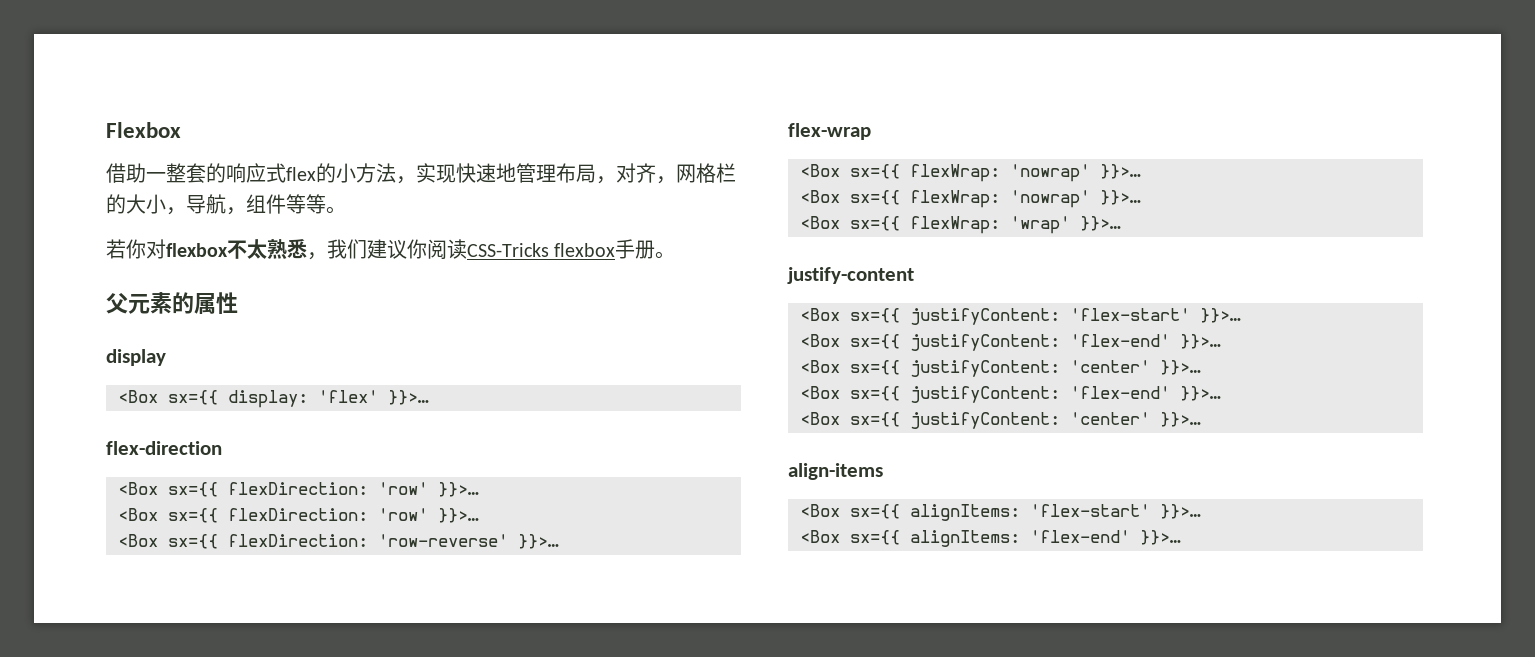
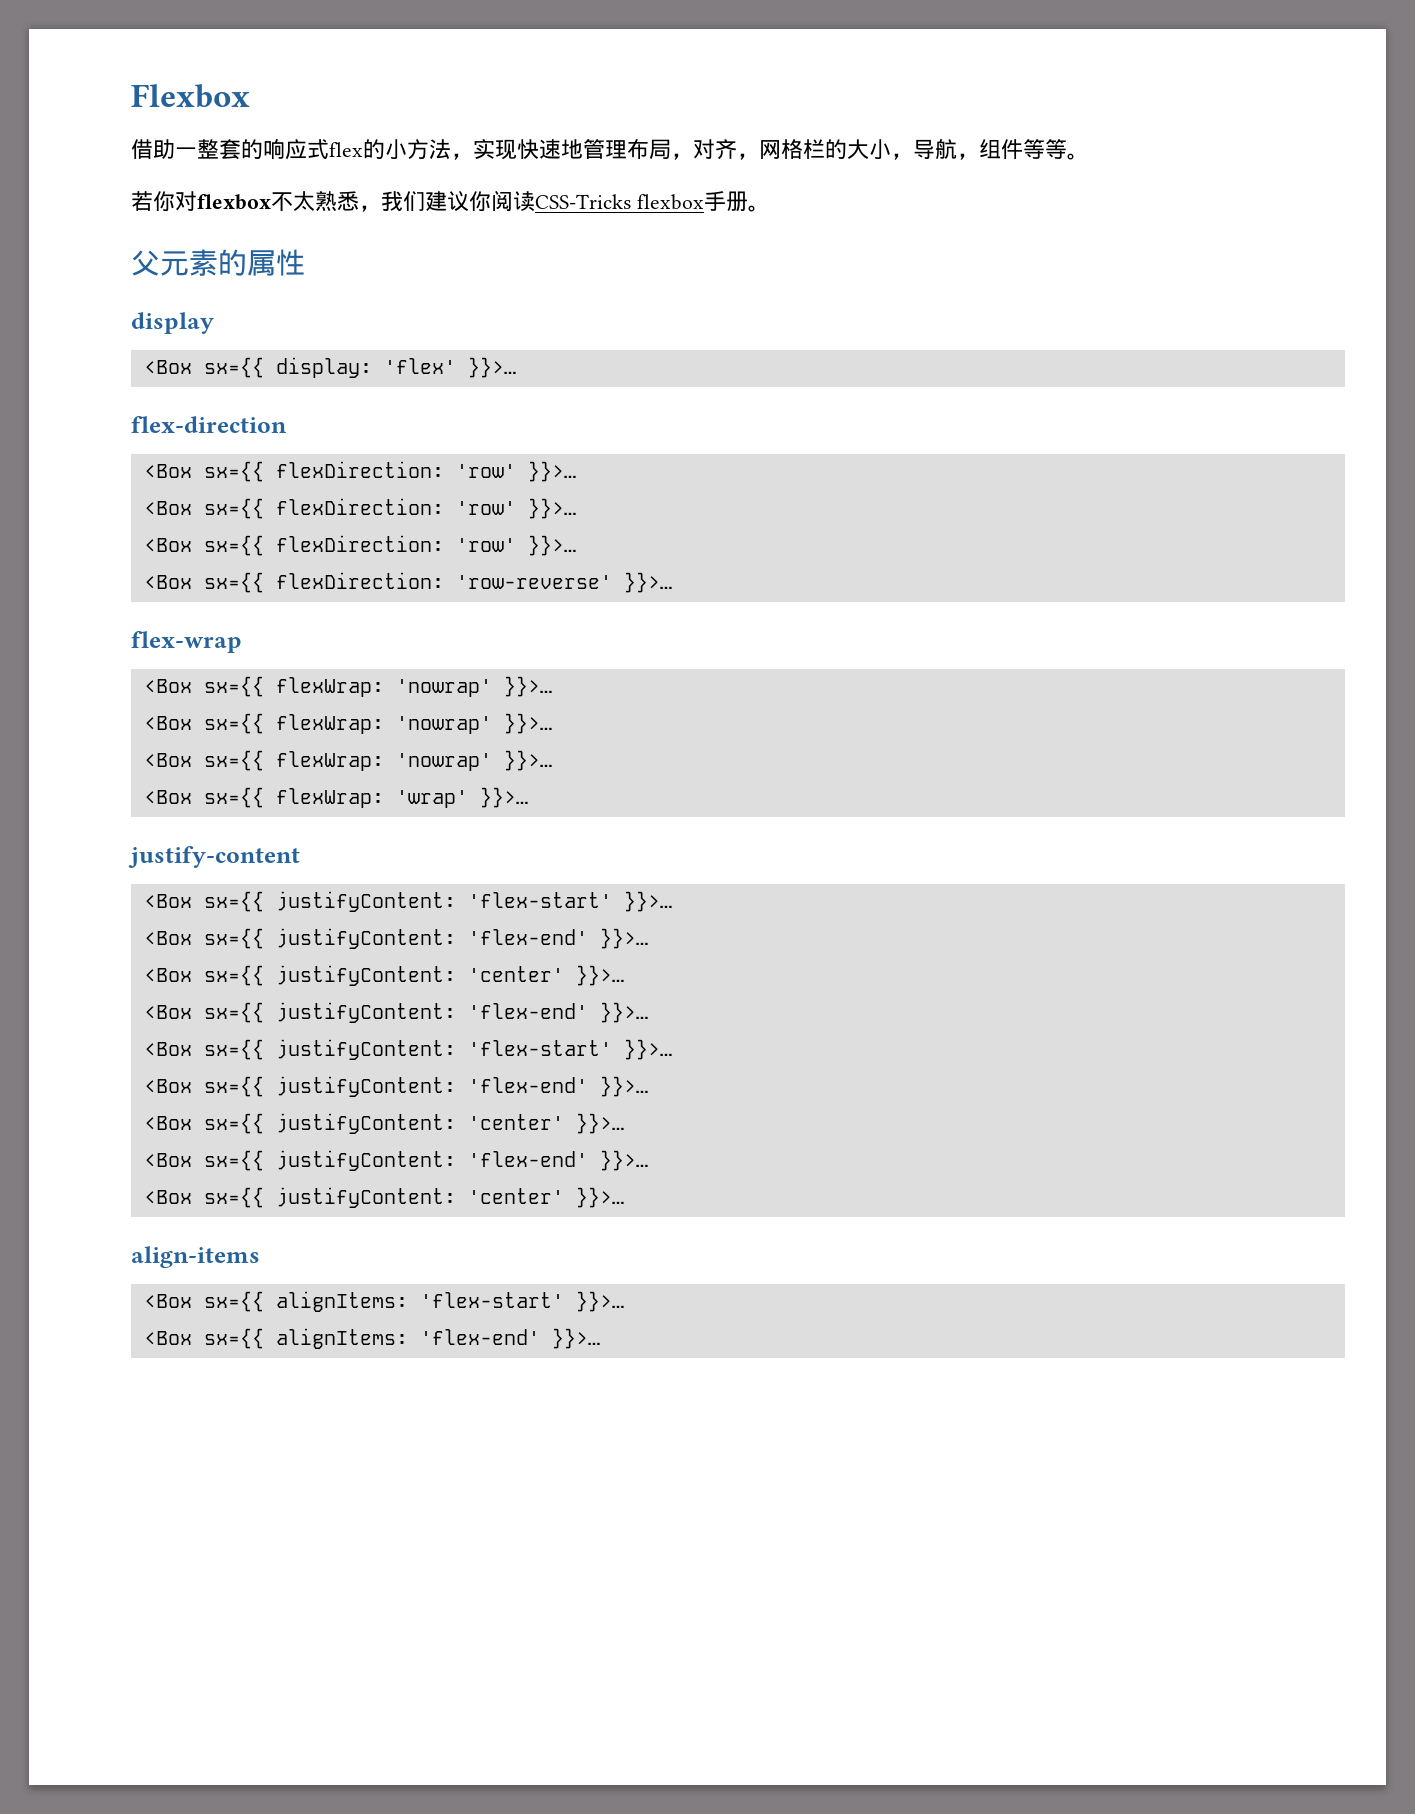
(479, 515) none -> [143,535,576,556] // <Box sx={{ flexDirection: 'row' }}>…
(1141, 197) none -> [143,750,552,771] // <Box sx={{ flexWrap: 'nowrap' }}>…
(1221, 393) none -> [143,1039,672,1060] [143,1076,648,1097] [143,1113,624,1134] [143,1150,648,1171] // <Box sx={{ justifyContent: 'flex-start' }}>… // <Box sx={{ justifyContent: 'flex-end' }}>… // <Box sx={{ justifyContent: 'center' }}>… // <Box sx={{ justifyContent: 'flex-end' }}>…

